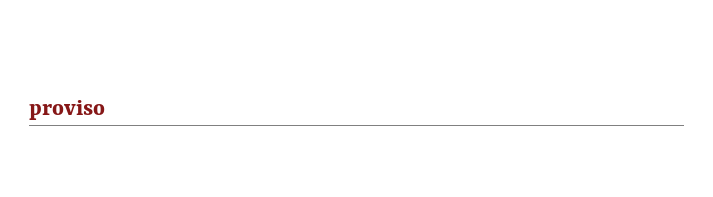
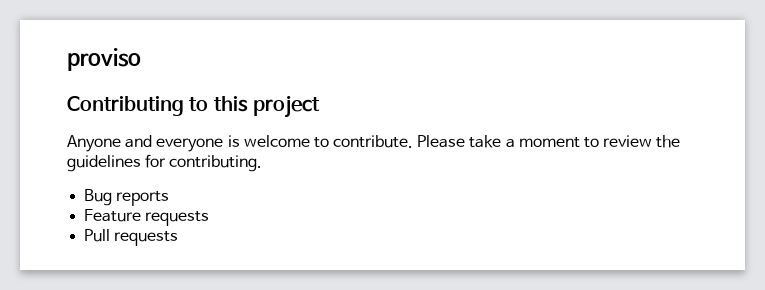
(105, 110) none -> [67,95,320,118] [67,135,681,152] [67,154,263,172] [84,189,170,206] [84,209,210,226] [84,229,179,246] // Contributing to this project // Anyone and everyone is welcome to contribute. Please take a moment to review the guidelines for contributing. // Bug reports // Feature requests // Pull requests

